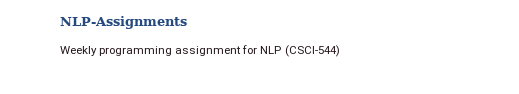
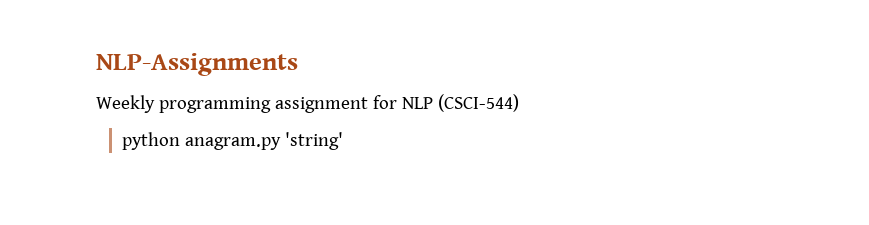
(340, 51) none -> [121,132,343,150] // python anagram.py 'string'

